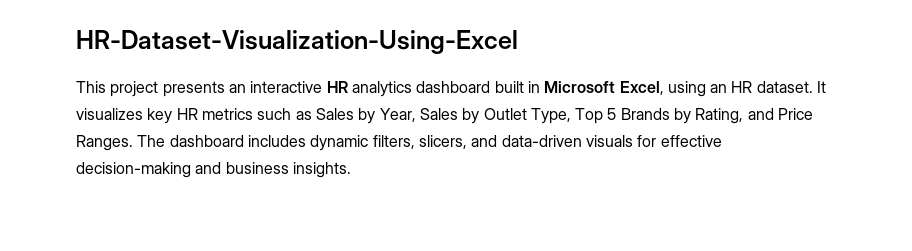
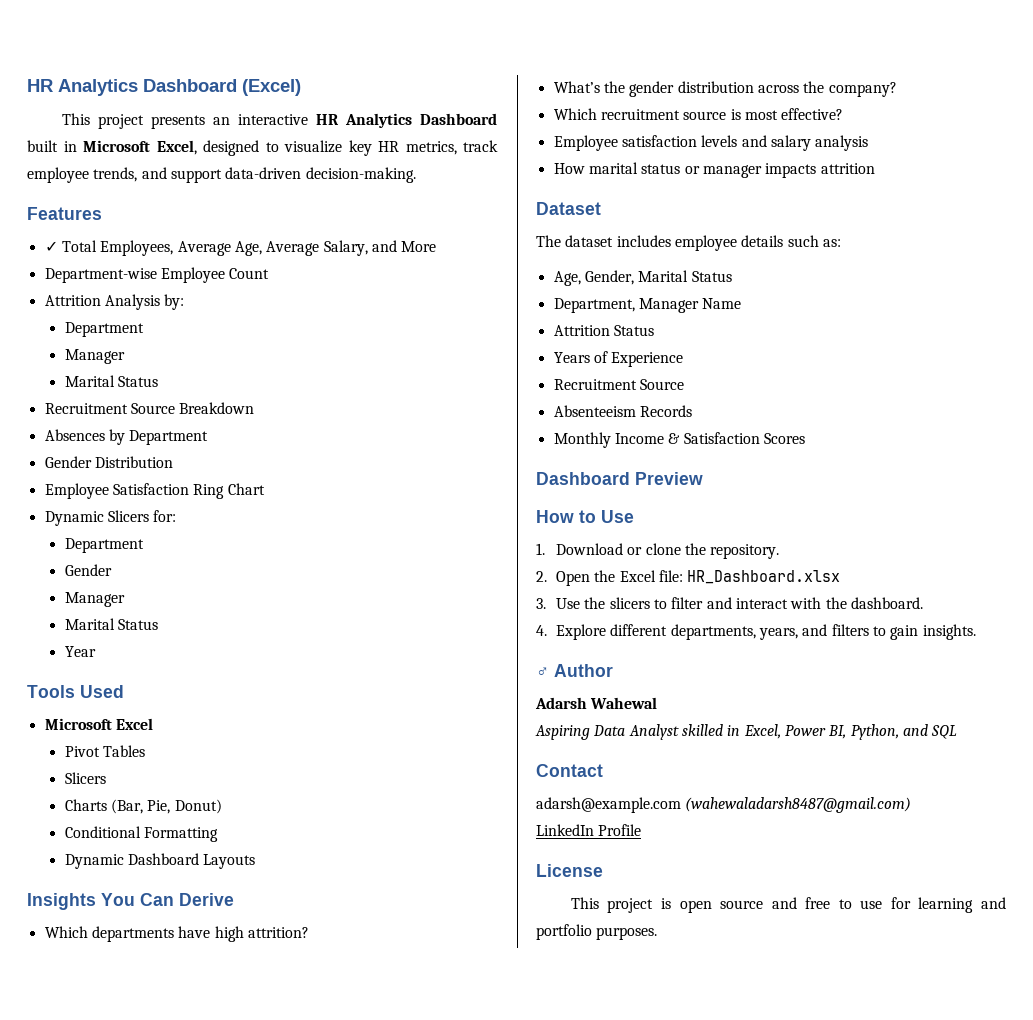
[76,30,518,54] HR-Dataset-Visualization-Using-Excel -> [27,79,301,96] HR Analytics Dashboard (Excel)
[351,81,491,97] analytics dashboard -> [344,113,497,128] Analytics Dashboard
[667,81,827,97] [76,108,814,124] [76,135,722,151] [76,162,351,178] using an HR dataset. It visualizes key HR metrics such as Sales by Year, Sales by Outlet Type, Top 5 Brands by Rating, and Price Ranges. The dashboard includes dynamic filters, slicers, and data-driven visuals for effective decision-making and business insights. -> [203,140,498,156] [27,167,416,183] [27,207,102,220] [44,240,437,256] [44,267,270,283] [44,294,185,310] [64,322,144,337] [64,349,125,364] [64,375,158,387] [44,402,255,414] [44,429,209,445] [44,456,173,468] [44,483,265,499] [44,510,177,526] [64,538,144,553] [64,564,112,576] [64,592,125,607] [64,618,158,630] [64,646,96,657] [27,685,124,698] [44,718,153,730] [64,745,145,757] [64,772,106,784] [64,799,222,814] [64,826,218,842] [64,853,256,869] [27,893,234,910] [44,926,309,942] [553,81,897,97] [553,108,844,120] [553,135,869,151] [553,162,875,178] [536,202,601,215] [536,235,841,251] [553,270,732,286] [553,298,742,313] [553,325,654,336] [553,351,684,367] [553,379,684,390] [553,405,692,417] [553,432,805,448] [536,472,703,485] [536,510,634,523] [536,543,780,559] [536,570,841,586] [536,597,923,609] [536,624,976,640] [536,664,613,677] [535,697,658,709] [535,724,958,740] [536,764,603,777] [536,797,912,813] [536,824,642,836] [536,864,603,877] [570,897,1007,913] [536,924,658,940] designed to visualize key HR metrics, track employee trends, and support data-driven decision-making. // Features // ✓ Total Employees, Average Age, Average Salary, and More // Department-wise Employee Count // Attrition Analysis by: // Department // Manager // Marital Status // Recruitment Source Breakdown // Absences by Department // Gender Distribution // Employee Satisfaction Ring Chart // Dynamic Slicers for: // Department // Gender // Manager // Marital Status // Year // Tools Used // Microsoft Excel // Pivot Tables // Slicers // Charts (Bar, Pie, Donut) // Conditional Formatting // Dynamic Dashboard Layouts // Insights You Can Derive // Which departments have high attrition? // What’s the gender distribution across the company? // Which recruitment source is most effective? // Employee satisfaction levels and salary analysis // How marital status or manager impacts attrition // Dataset // The dataset includes employee details such as: // Age, Gender, Marital Status // Department, Manager Name // Attrition Status // Years of Experience // Recruitment Source // Absenteeism Records // Monthly Income & Satisfaction Scores // Dashboard Preview // How to Use // 1. Download or clone the repository. // 2. Open the Excel file: HR_Dashboard.xlsx // 3. Use the slicers to filter and interact with the dashboard. // 4. Explore different departments, years, and filters to gain insights. // ♂ Author // Adarsh Wahewal // Aspiring Data Analyst skilled in Excel, Power BI, Python, and SQL // Contact // adarsh@example.com (wahewaladarsh8487@gmail.com) // LinkedIn Profile // License // This project is open source and free to use for learning and portfolio purposes.

